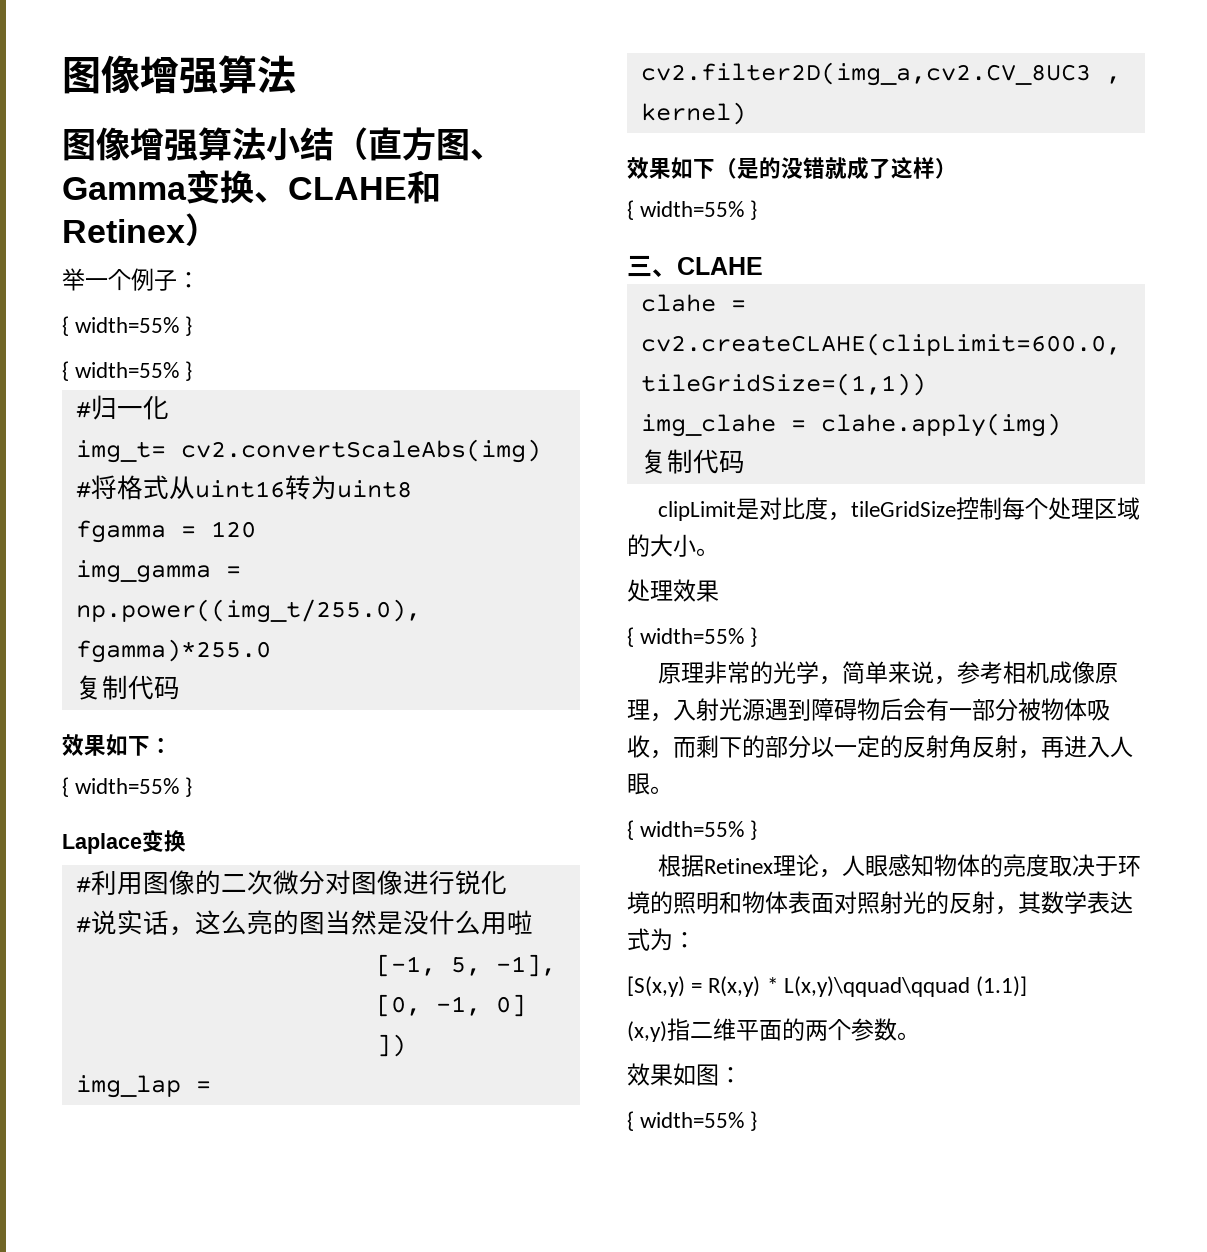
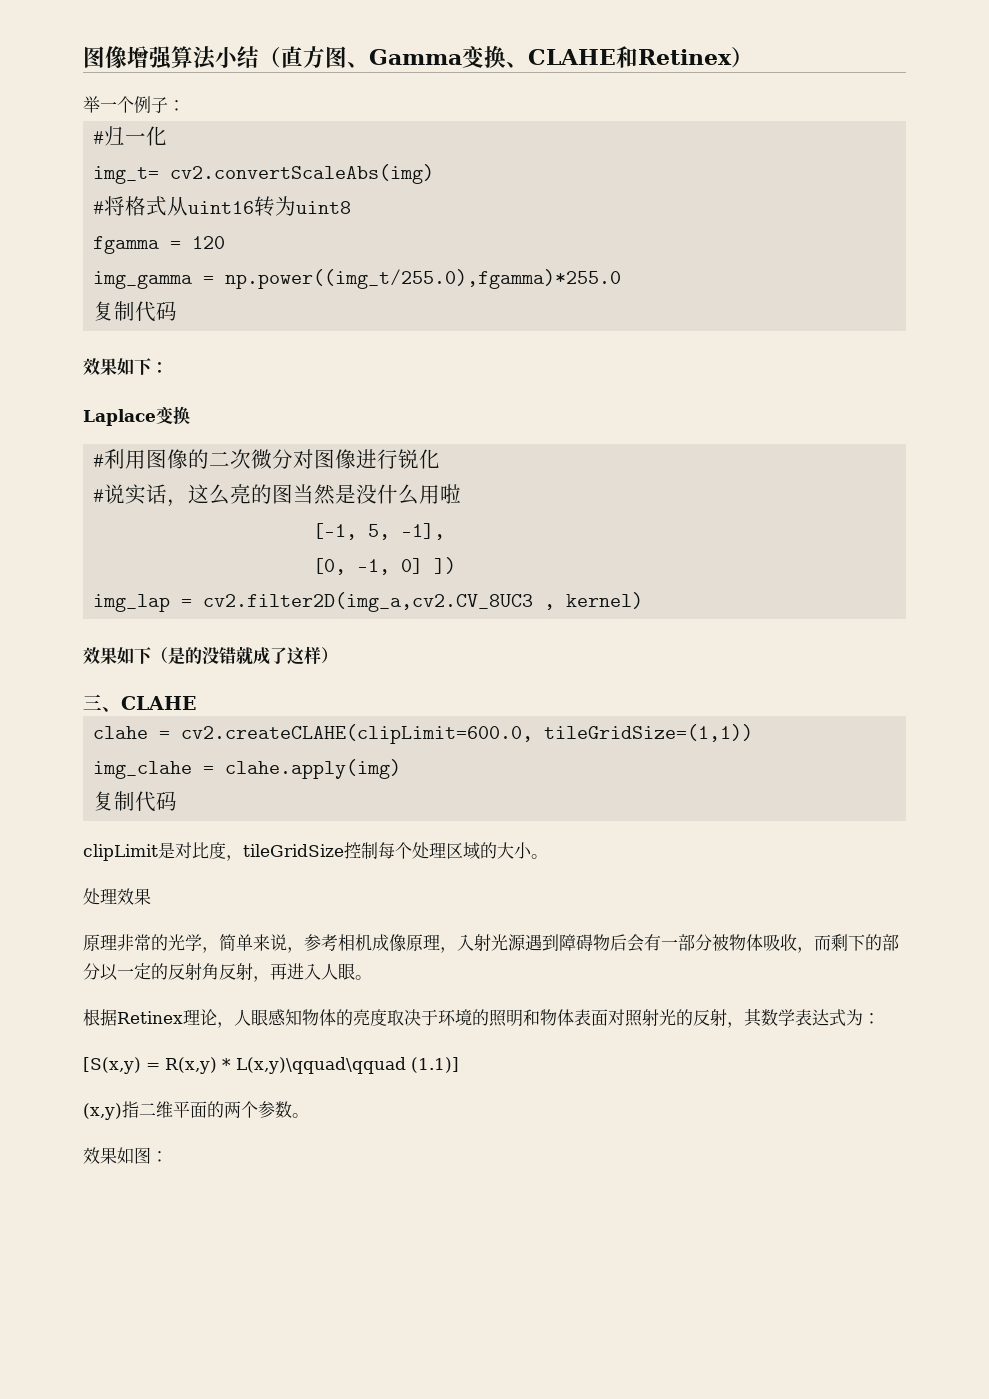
[62,55,296,94] [62,127,266,161] 图像增强算法 // 图像增强算法 -> [83,46,217,70] 图像增强算法
[62,316,193,336] [62,361,193,381] // { width=55% } // { width=55% } -> (185, 105) none
[62,777,193,797] // { width=55% } -> (168, 367) none
[627,200,758,220] // { width=55% } -> (338, 655) none
[627,627,758,647] // { width=55% } -> (151, 896) none
[627,820,758,840] // { width=55% } -> (372, 977) none
[627,1111,758,1131] // { width=55% } -> (168, 1156) none

